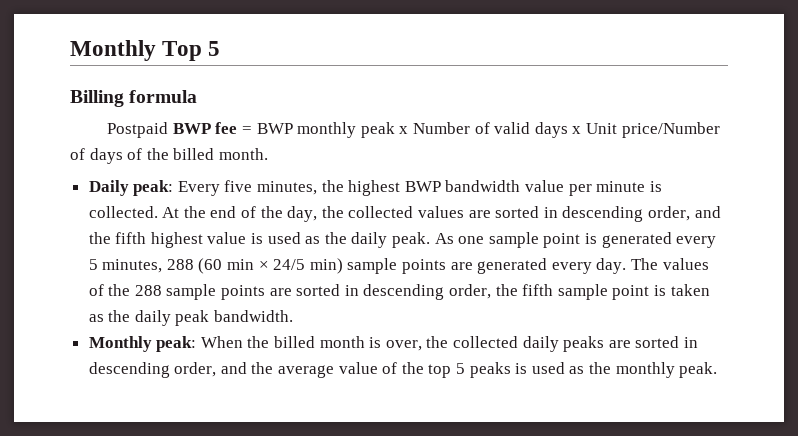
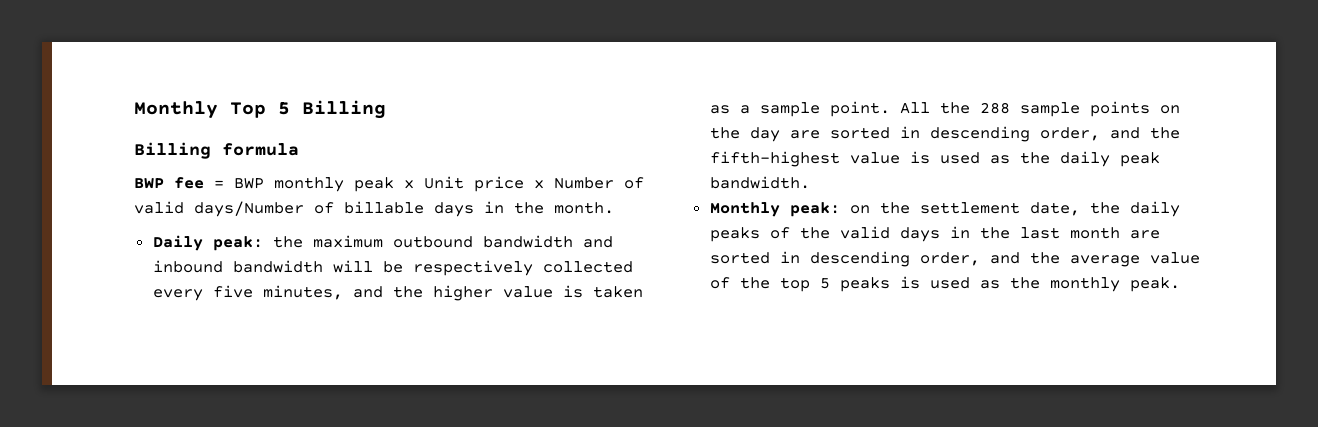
(221, 48) none -> [302,100,386,119] Billing
[107,122,169,138] Postpaid -> (299, 149) none
[413,122,720,138] [70,148,268,164] [88,180,662,196] [88,206,721,222] [88,232,203,248] Number of valid days x Unit price/Number of days of the billed month. // Daily peak: Every five minutes, the highest BWP bandwidth value per minute is collected. At the end of the day, the collected values are sorted in descending order, and the fifth highest -> [424,176,644,192] [134,201,614,217] [152,235,613,251] [152,260,633,276] [152,285,643,301] [709,101,1180,117] [709,126,1180,142] [709,151,840,167] Unit price x Number of valid days/Number of billable days in the month. // Daily peak: the maximum outbound bandwidth and inbound bandwidth will be respectively collected every five minutes, and the higher value is taken as a sample point. All the 288 sample points on the day are sorted in descending order, and the fifth-highest
[392,232,717,248] [88,258,709,274] [88,284,710,300] [88,310,294,326] [88,336,605,352] peak. As one sample point is generated every 5 minutes, 288 (60 min × 24/5 min) sample points are generated every day. The values of the 288 sample points are sorted in descending order, the fifth sample point is taken as the daily peak bandwidth. // Monthly peak: When the billed month is over, the collected daily peaks -> [1119,152,1160,167] [709,176,810,189] [709,201,1180,217] [709,226,1120,242] peak bandwidth. // Monthly peak: on the settlement date, the daily peaks of the valid days in the last month

